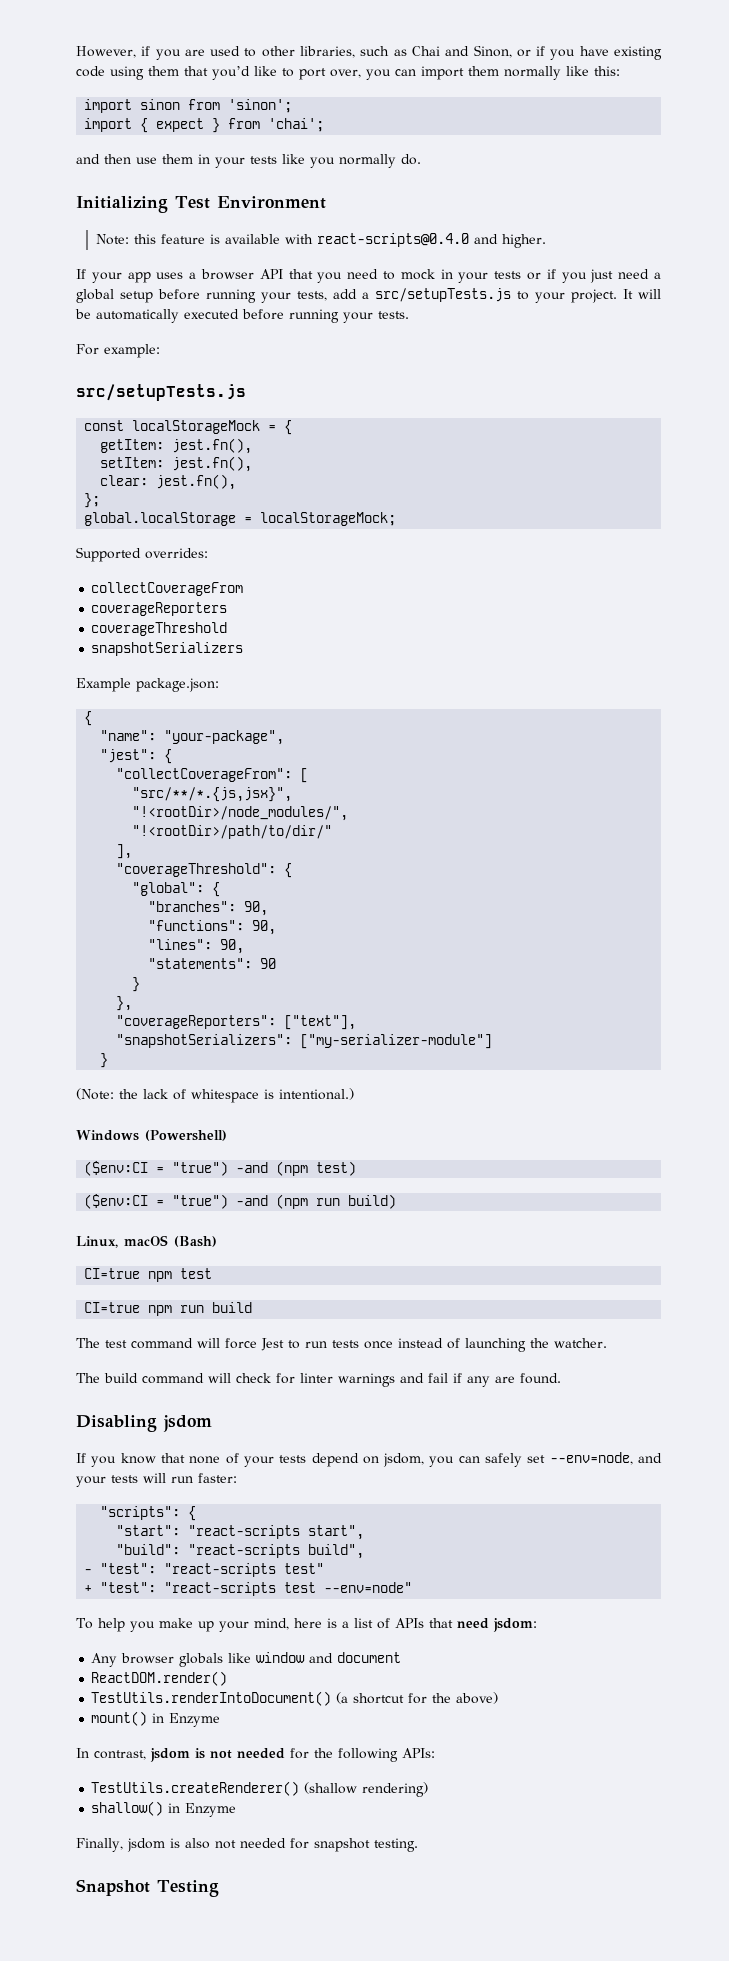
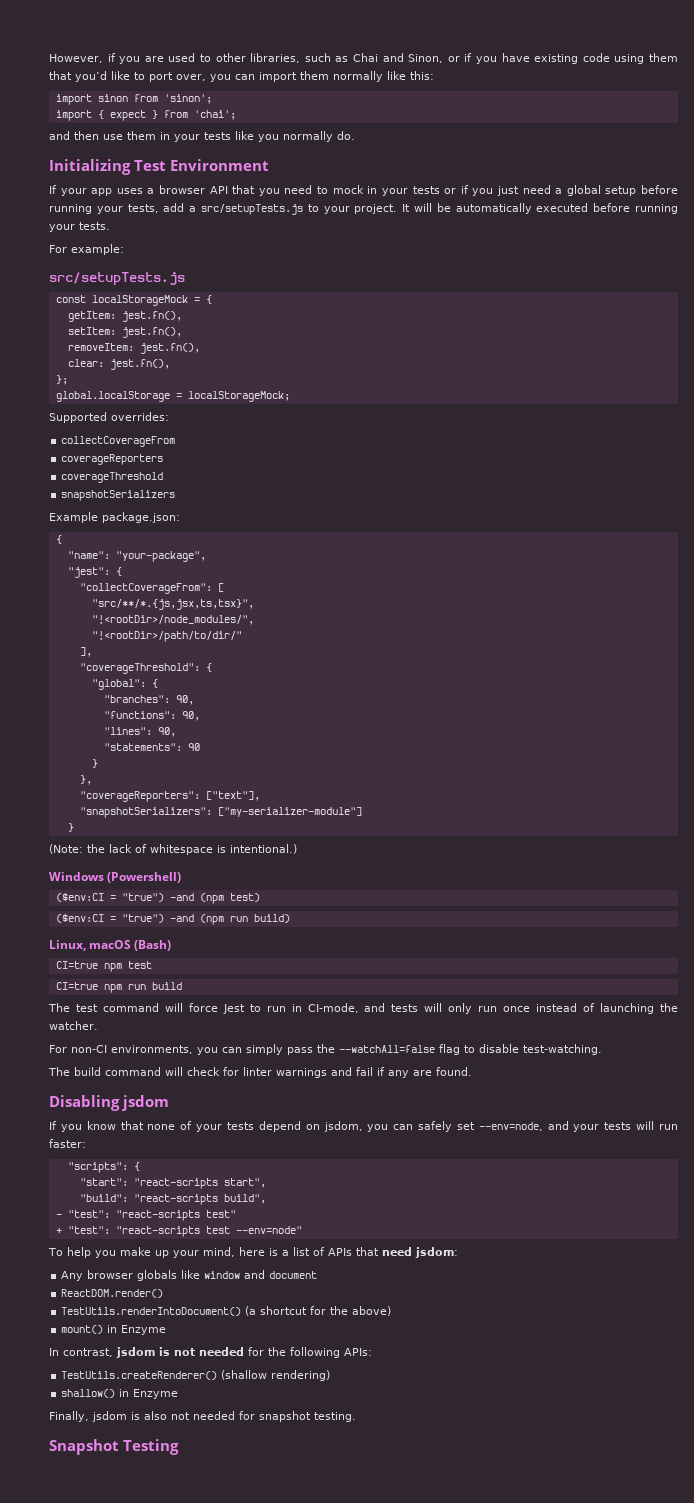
[96,233,547,248] // Note: this feature is available with react-scripts@0.4.0 and higher. -> (270, 165) none
(253, 464) none -> [67,343,200,354] // removeItem: jest.fn(),
[132,787,293,802] "src/**/*.{js,jsx}", -> [91,599,254,610] "src/**/*.{js,jsx,ts,tsx}",
[332,1340,359,1348] tests -> [291,1003,498,1014] in CI-mode, and tests will only run
(607, 1343) none -> [49,1044,602,1055] // For non-CI environments, you can simply pass the --watchAll=false flag to disable test-watching.

